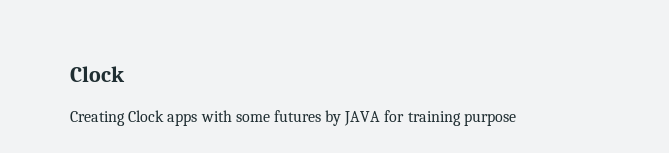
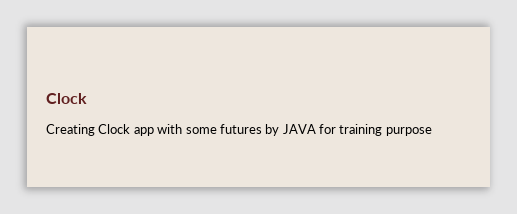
[167,113,198,126] apps -> [133,127,154,136] app

